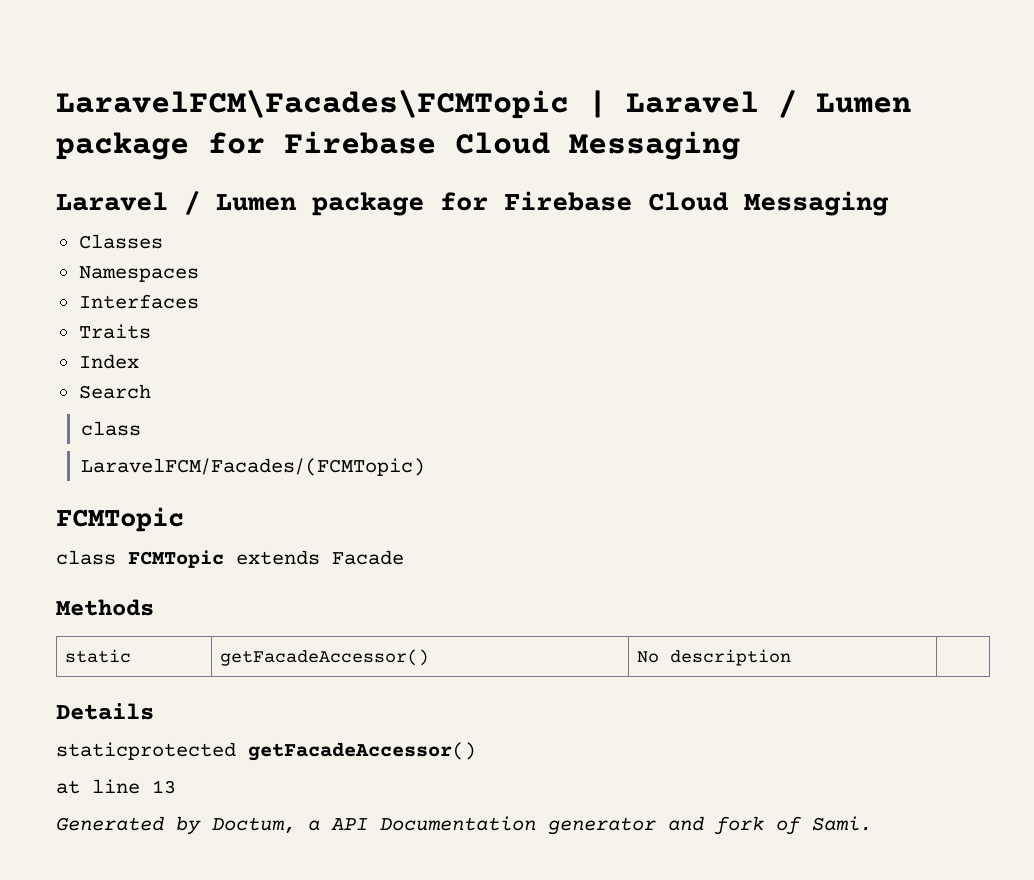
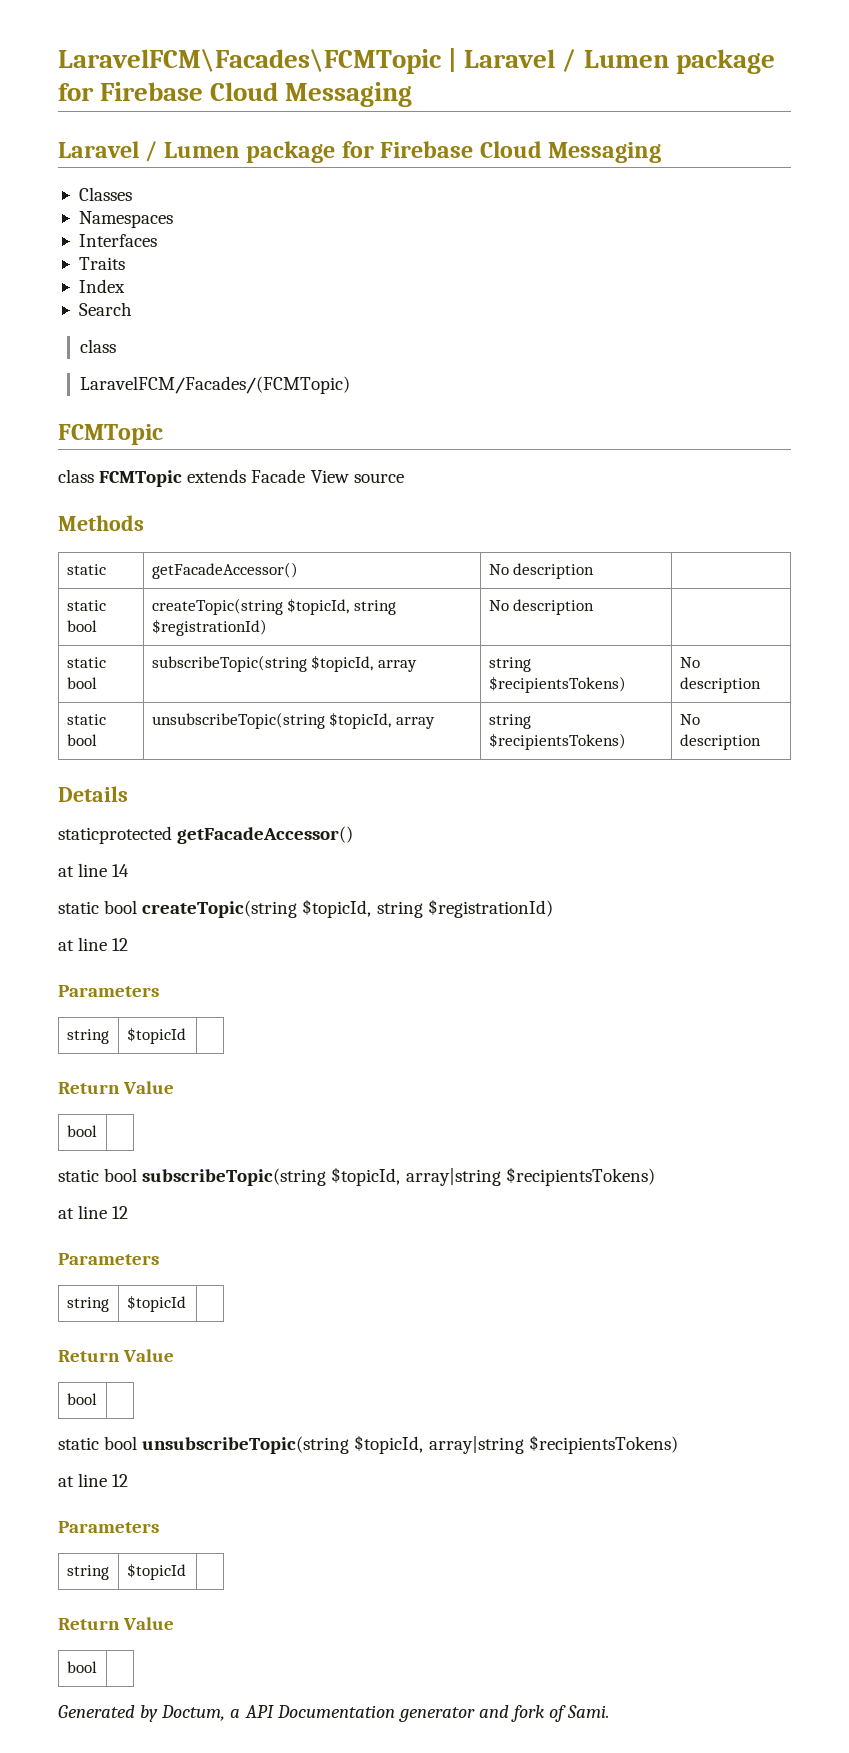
(404, 557) none -> [310,470,404,483] View source
(792, 657) none -> [66,600,106,611] [66,620,97,632] [151,598,397,615] [151,619,267,636] [488,599,595,615] [66,657,106,668] [66,677,97,689] [151,655,418,672] [488,657,531,672] [488,676,626,693] [679,657,700,668] [679,677,761,693] [66,714,106,725] [66,734,97,746] [151,712,436,729] [488,714,531,729] [488,733,626,750] [679,714,700,725] [679,734,761,750] // static bool | createTopic(string $topicId, string $registrationId) | No description | // static bool | subscribeTopic(string $topicId, array | string $recipientsTokens) | No description // static bool | unsubscribeTopic(string $topicId, array | string $recipientsTokens) | No description
[152,780,176,794] 13 -> [112,864,130,877] [58,899,553,918] [58,937,129,951] [58,985,159,997] [66,1029,109,1044] [126,1027,186,1044] [58,1081,175,1094] [66,1125,97,1137] [58,1167,655,1186] [58,1205,129,1219] [58,1253,159,1265] [66,1297,109,1312] [126,1295,186,1312] [58,1349,175,1362] [66,1393,97,1405] [58,1435,678,1454] [58,1473,129,1487] [58,1521,159,1533] [66,1565,109,1580] [126,1563,186,1580] [58,1617,175,1630] [66,1661,97,1673] 14 // static bool createTopic(string $topicId, string $registrationId) // at line 12 // Parameters // string | $topicId | // Return Value // bool | // static bool subscribeTopic(string $topicId, array|string $recipientsTokens) // at line 12 // Parameters // string | $topicId | // Return Value // bool | // static bool unsubscribeTopic(string $topicId, array|string $recipientsTokens) // at line 12 // Parameters // string | $topicId | // Return Value // bool |

